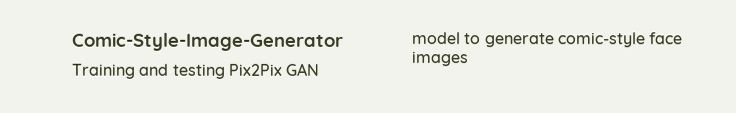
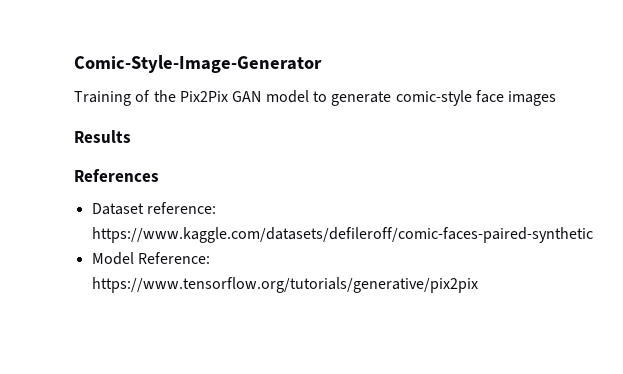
[138,63,225,79] and testing -> [135,90,176,102] of the
(469, 59) none -> [74,130,131,143] [74,169,159,182] [91,202,216,215] [91,227,593,243] [91,252,210,265] [91,277,478,293] // Results // References // Dataset reference: https://www.kaggle.com/datasets/defileroff/comic-faces-paired-synthetic // Model Reference: https://www.tensorflow.org/tutorials/generative/pix2pix

